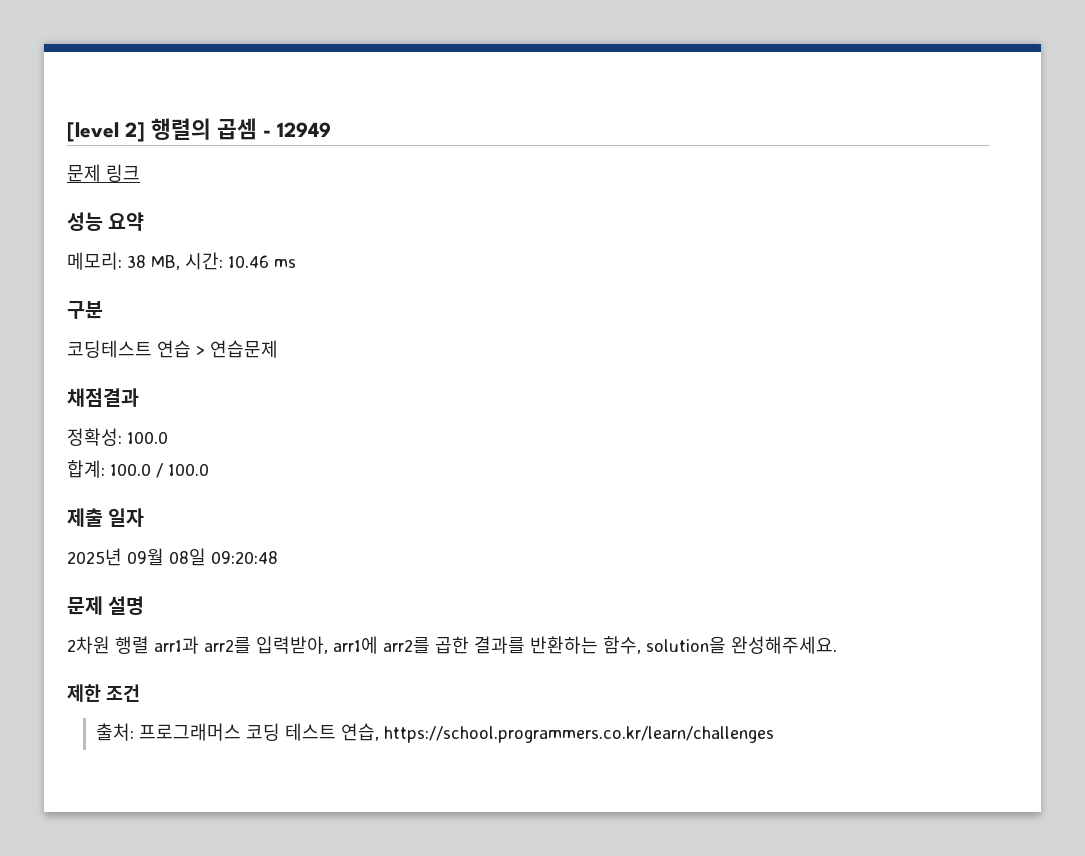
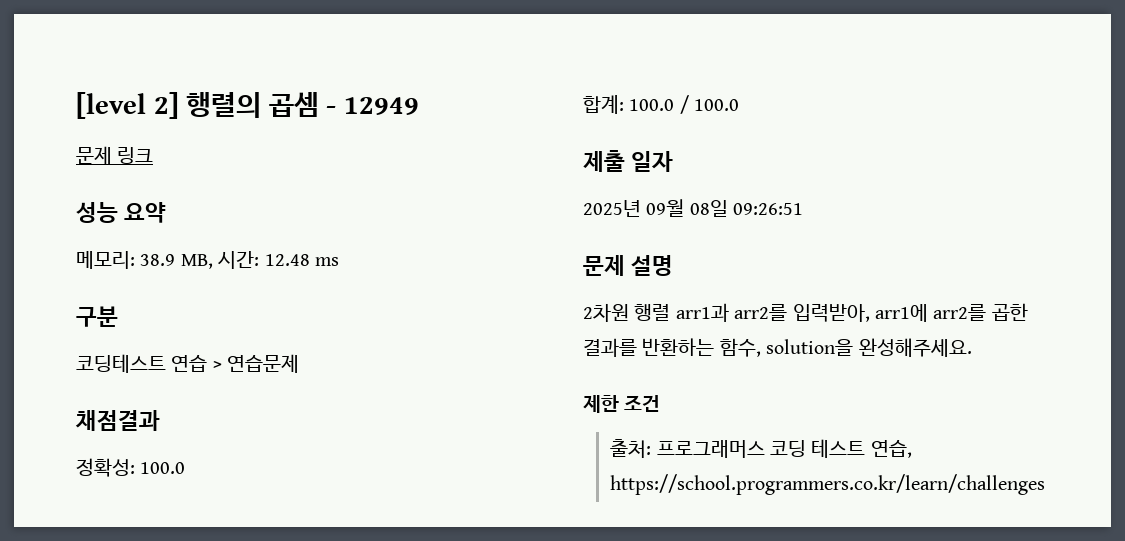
[127,255,146,268] 38 -> [140,254,176,266] 38.9
[228,255,269,268] 10.46 -> [264,254,310,266] 12.48
[211,551,278,564] 09:20:48 -> [733,203,804,215] 09:26:51

